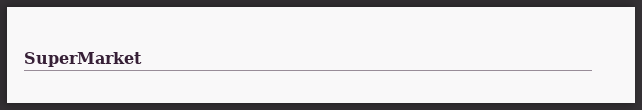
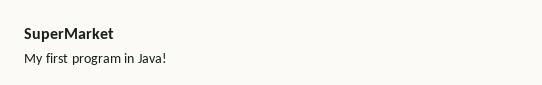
(142, 59) none -> [24,53,168,65] // My first program in Java!

